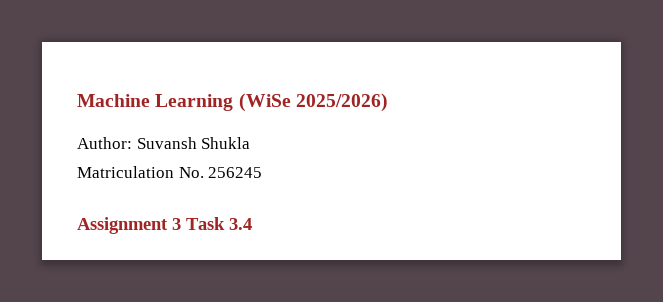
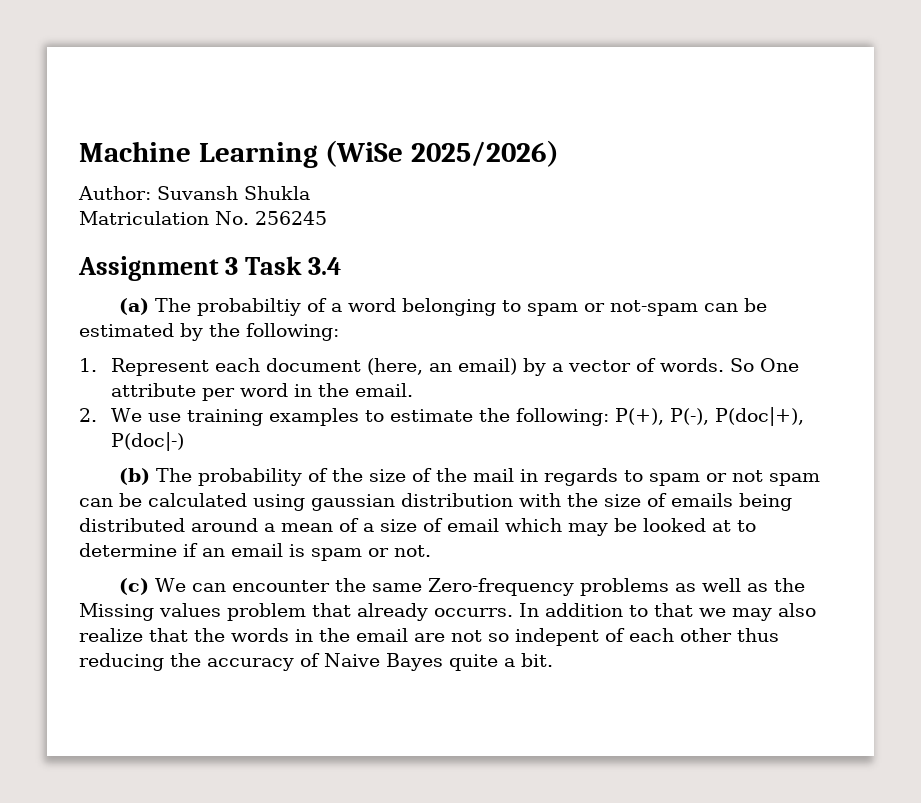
(252, 224) none -> [118,298,767,316] [79,323,339,341] [79,358,800,376] [111,383,414,401] [79,407,805,426] [111,432,185,451] [118,468,820,486] [79,493,792,511] [79,518,756,536] [79,543,431,561] [118,578,805,596] [79,603,816,621] [79,628,779,646] [79,653,553,671] // (a) The probabiltiy of a word belonging to spam or not-spam can be estimated by the following: // 1. Represent each document (here, an email) by a vector of words. So One attribute per word in the email. // 2. We use training examples to estimate the following: P(+), P(-), P(doc|+), P(doc|-) // (b) The probability of the size of the mail in regards to spam or not spam can be calculated using gaussian distribution with the size of emails being distributed around a mean of a size of email which may be looked at to determine if an email is spam or not. // (c) We can encounter the same Zero-frequency problems as well as the Missing values problem that already occurrs. In addition to that we may also realize that the words in the email are not so indepent of each other thus reducing the accuracy of Naive Bayes quite a bit.

